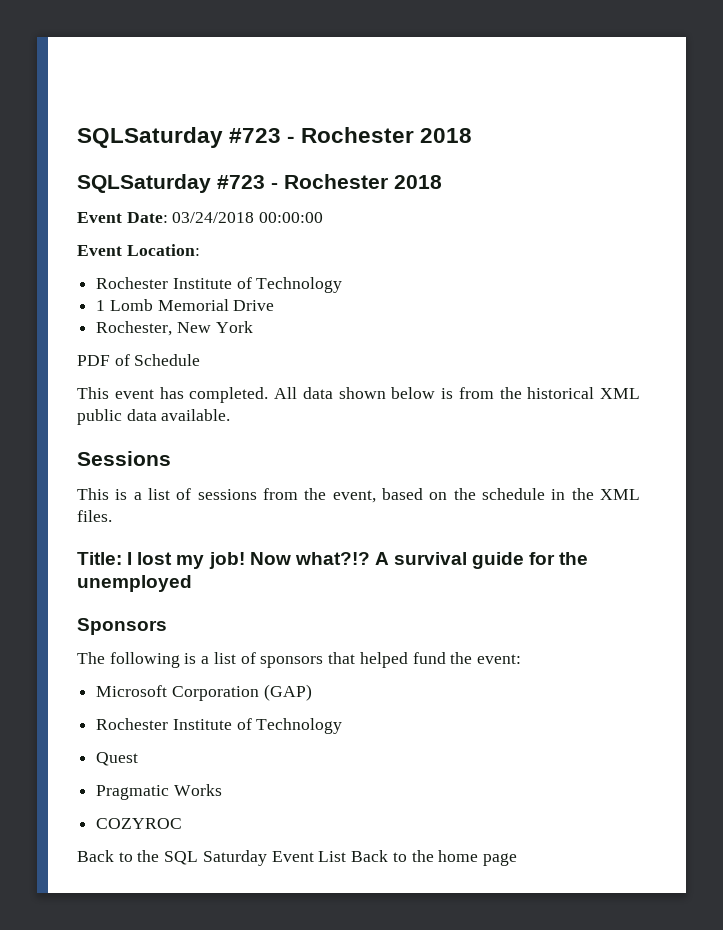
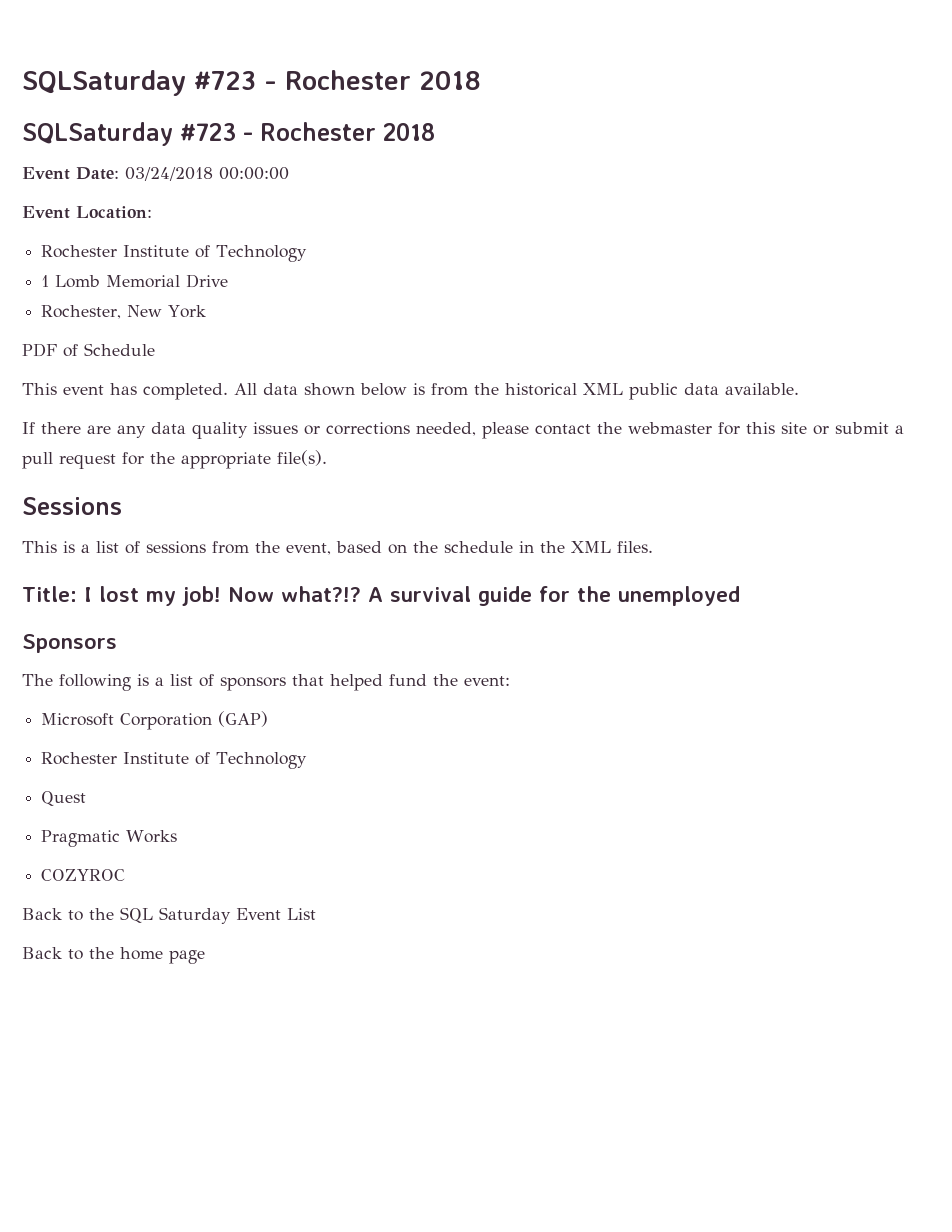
(231, 415) none -> [22,422,904,439] [22,450,327,469] // If there are any data quality issues or corrections needed, please contact the webmaster for this site or submit a pull request for the appropriate file(s).
(347, 856) none -> (316, 914) //

